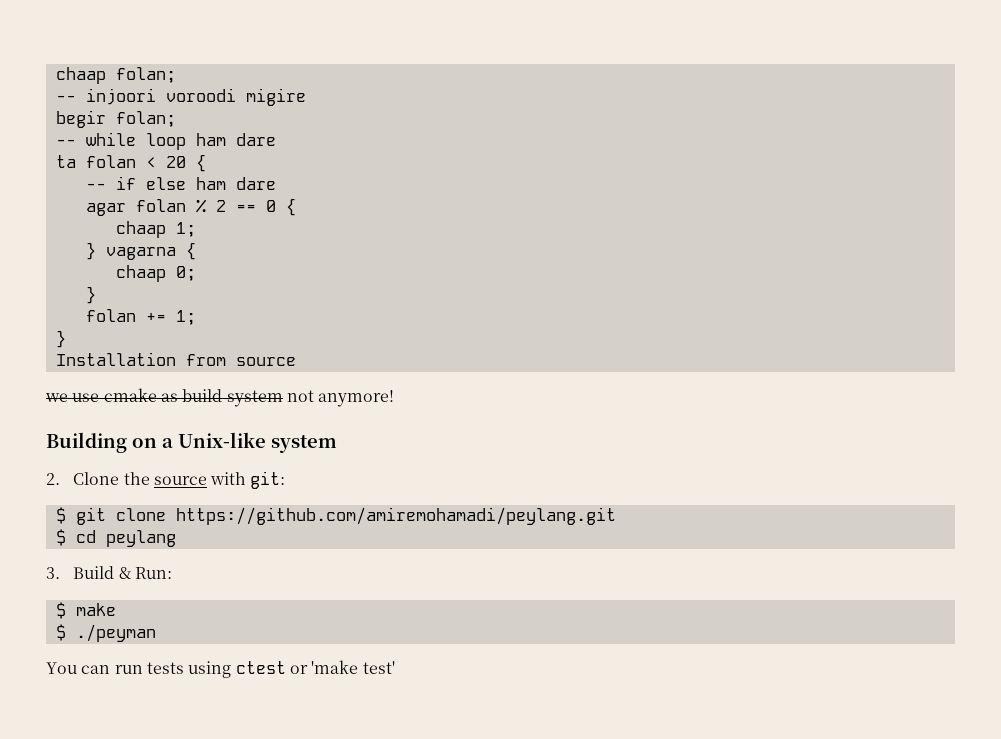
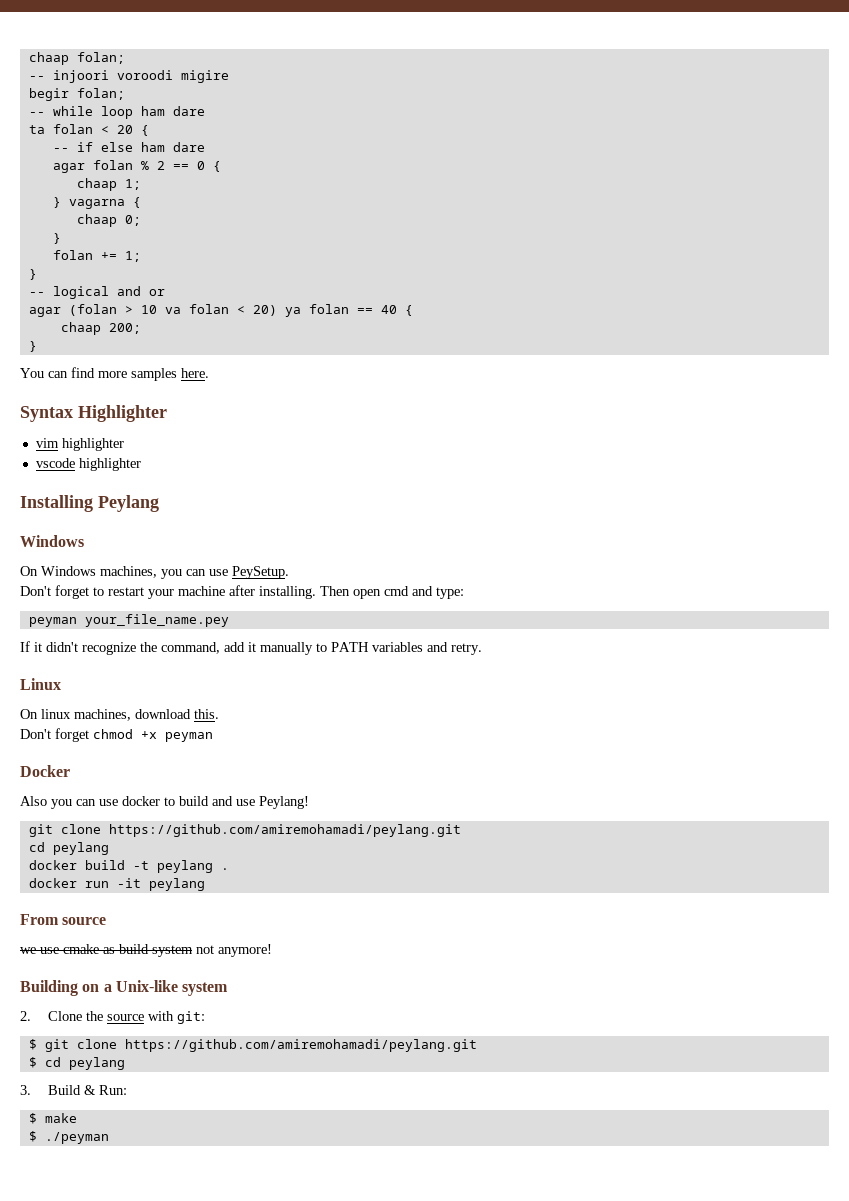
[55,352,226,366] Installation from -> [28,286,165,299] [28,304,413,317] [60,322,141,335] [28,341,37,352] [20,367,209,381] [20,405,167,422] [35,438,124,451] [35,458,141,471] [20,495,159,512] [20,535,84,547] [20,566,289,579] [20,585,464,599] [28,614,229,627] [20,641,482,655] [20,678,61,690] [20,709,219,721] [20,728,213,742] [20,765,70,777] [20,796,309,809] [28,824,461,837] [28,842,109,855] [28,860,229,873] [28,878,205,891] [20,914,59,925] -- logical and or // agar (folan > 10 va folan < 20) ya folan == 40 { // chaap 200; // } // You can find more samples here. // Syntax Highlighter // vim highlighter // vscode highlighter // Installing Peylang // Windows // On Windows machines, you can use PeySetup. // Don't forget to restart your machine after installing. Then open cmd and type: // peyman your_file_name.pey // If it didn't recognize the command, add it manually to PATH variables and retry. // Linux // On linux machines, download this. // Don't forget chmod +x peyman // Docker // Also you can use docker to build and use Peylang! // git clone https://github.com/amiremohamadi/peylang.git // cd peylang // docker build -t peylang . // docker run -it peylang // From
[46,660,395,678] // You can run tests using ctest or 'make test' -> (109, 1138) none

